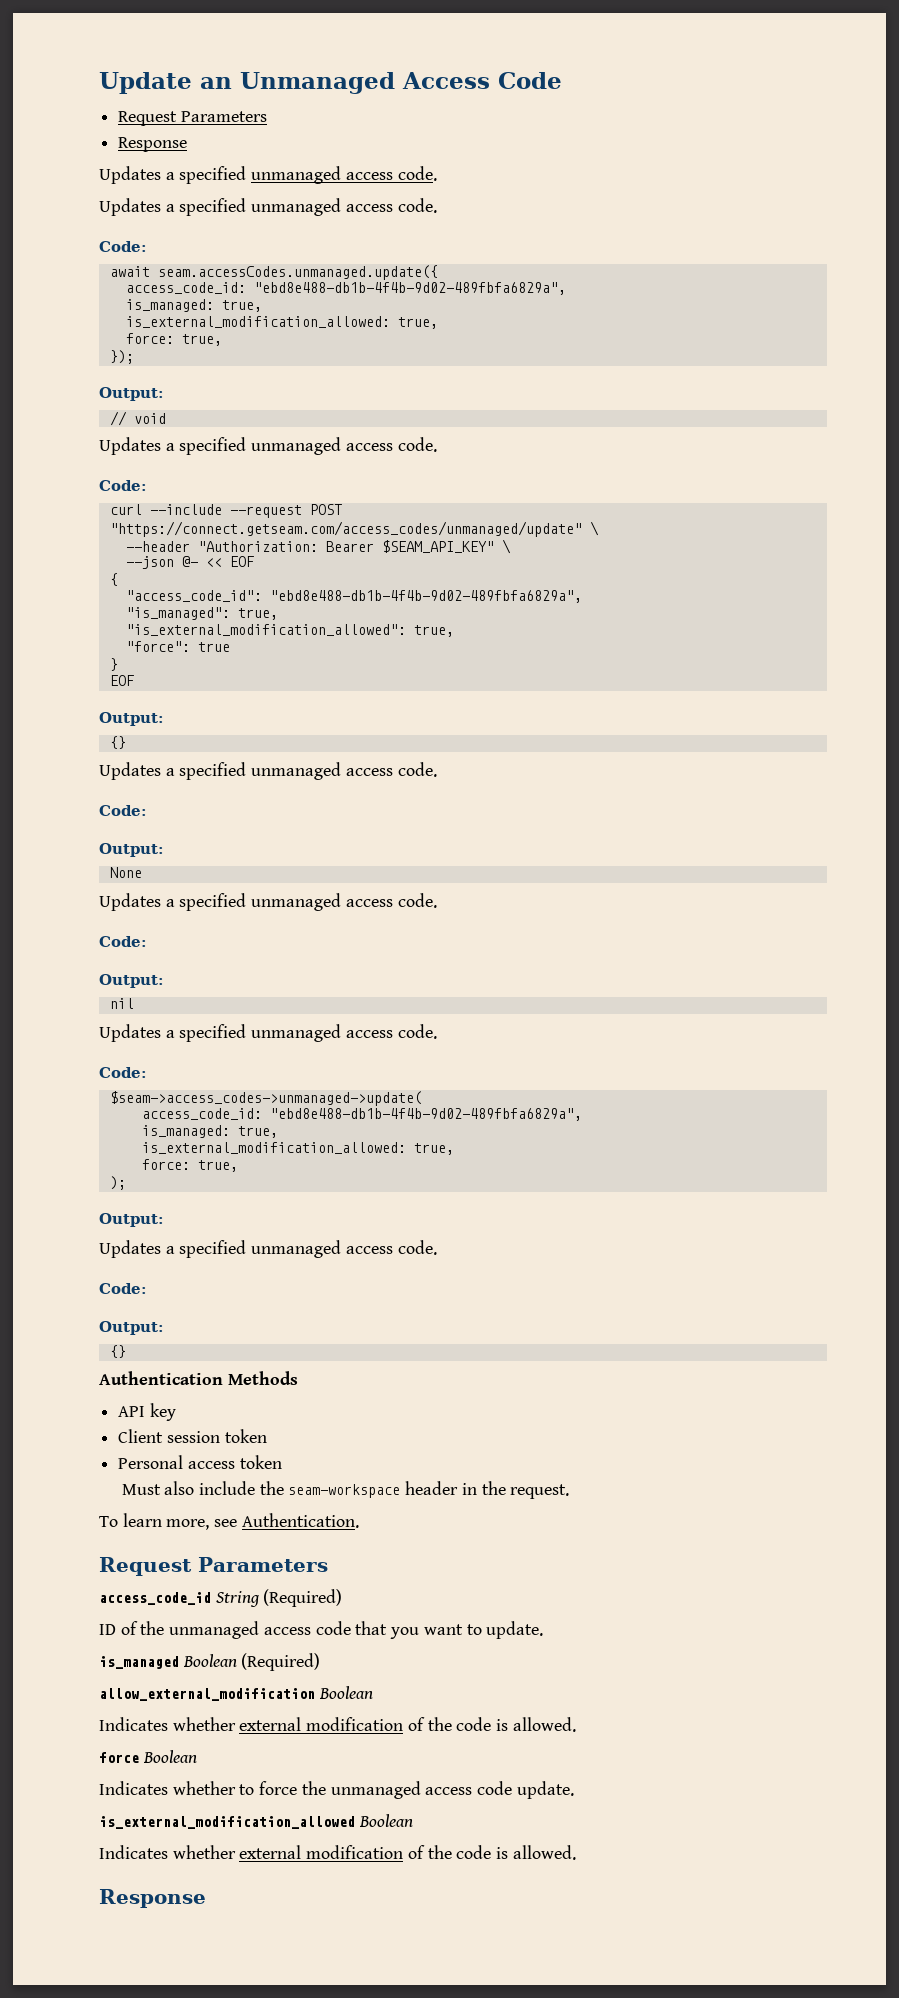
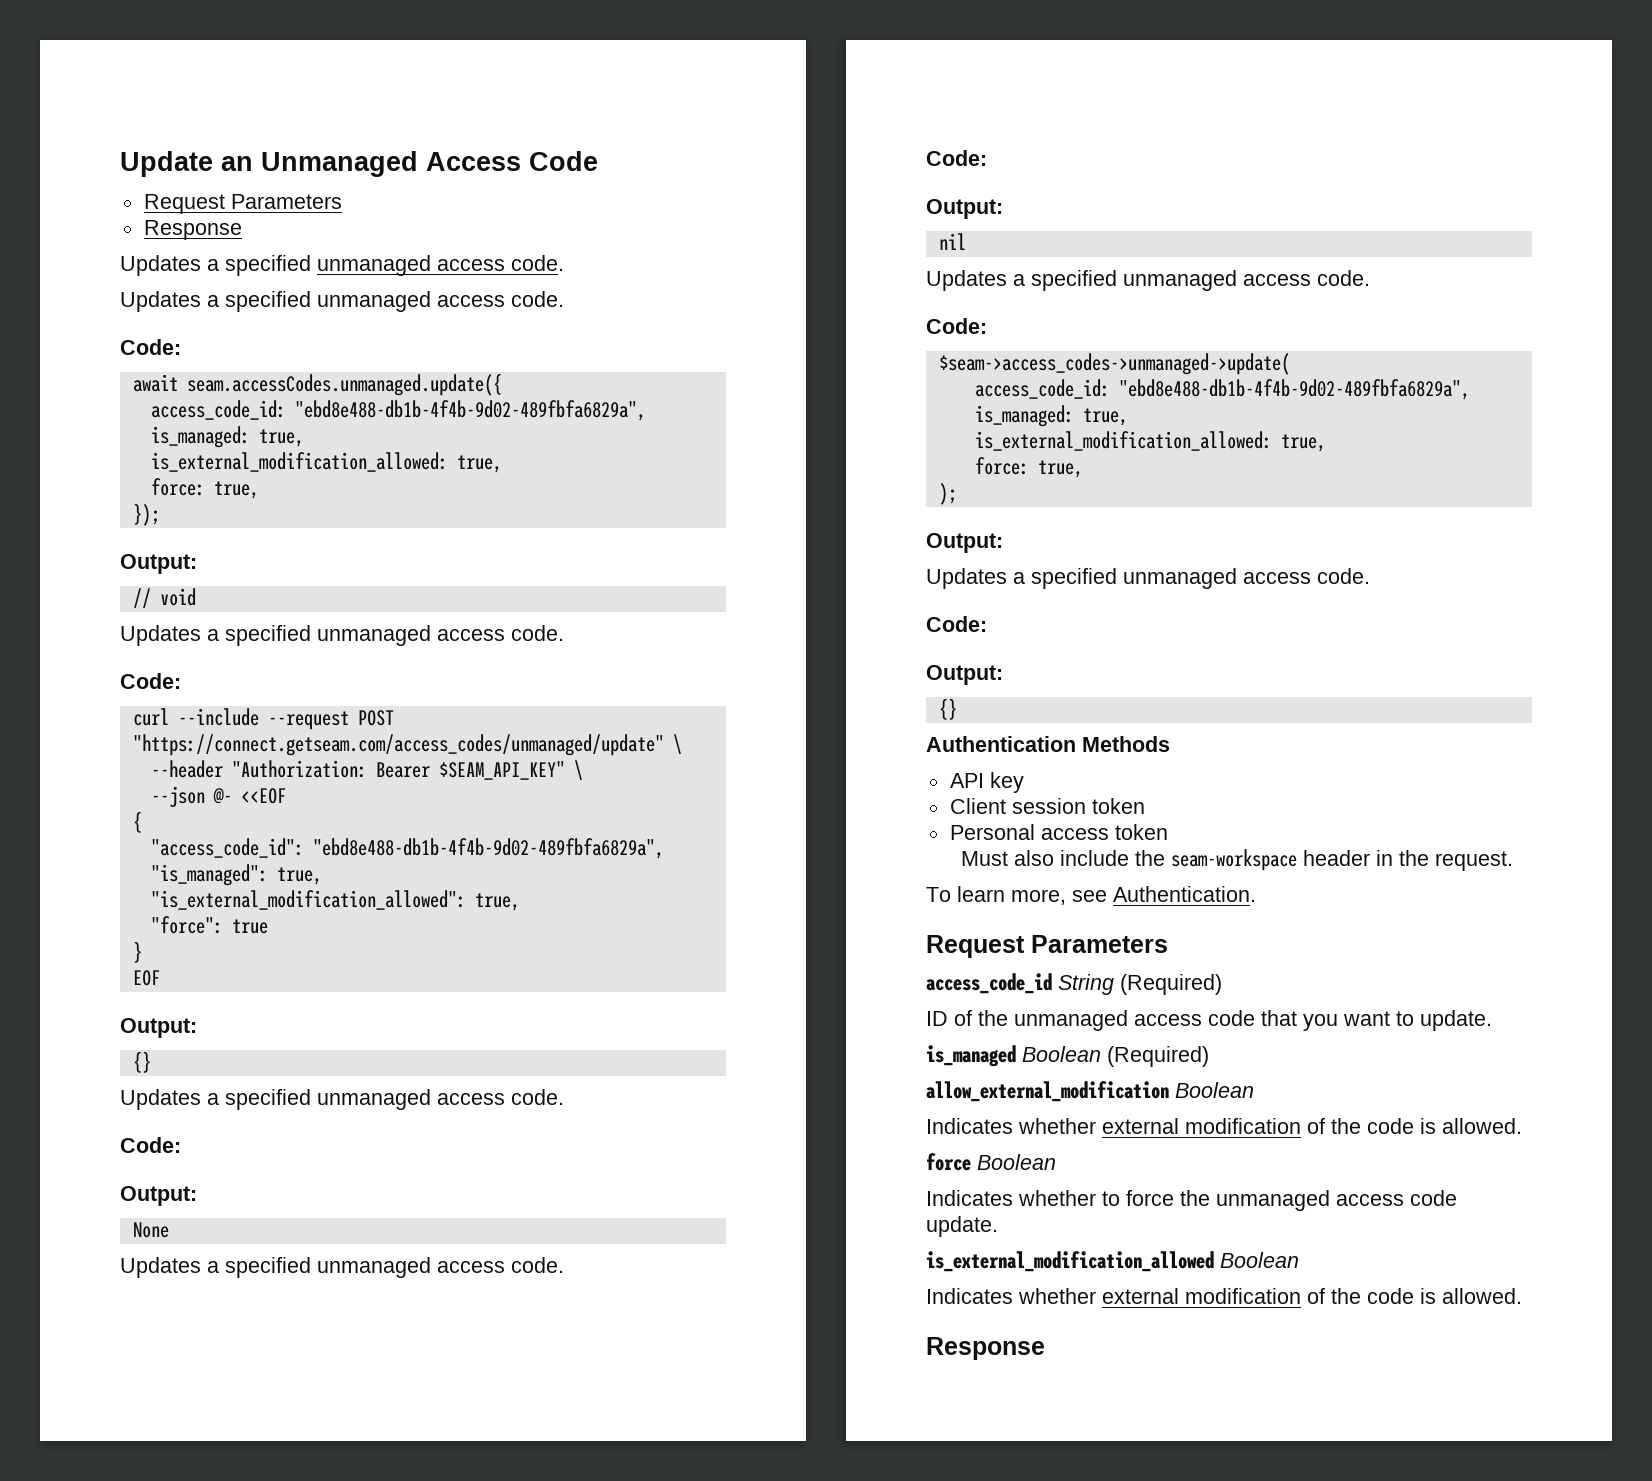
[205,556,254,567] << EOF -> [240,788,286,804] <<EOF

